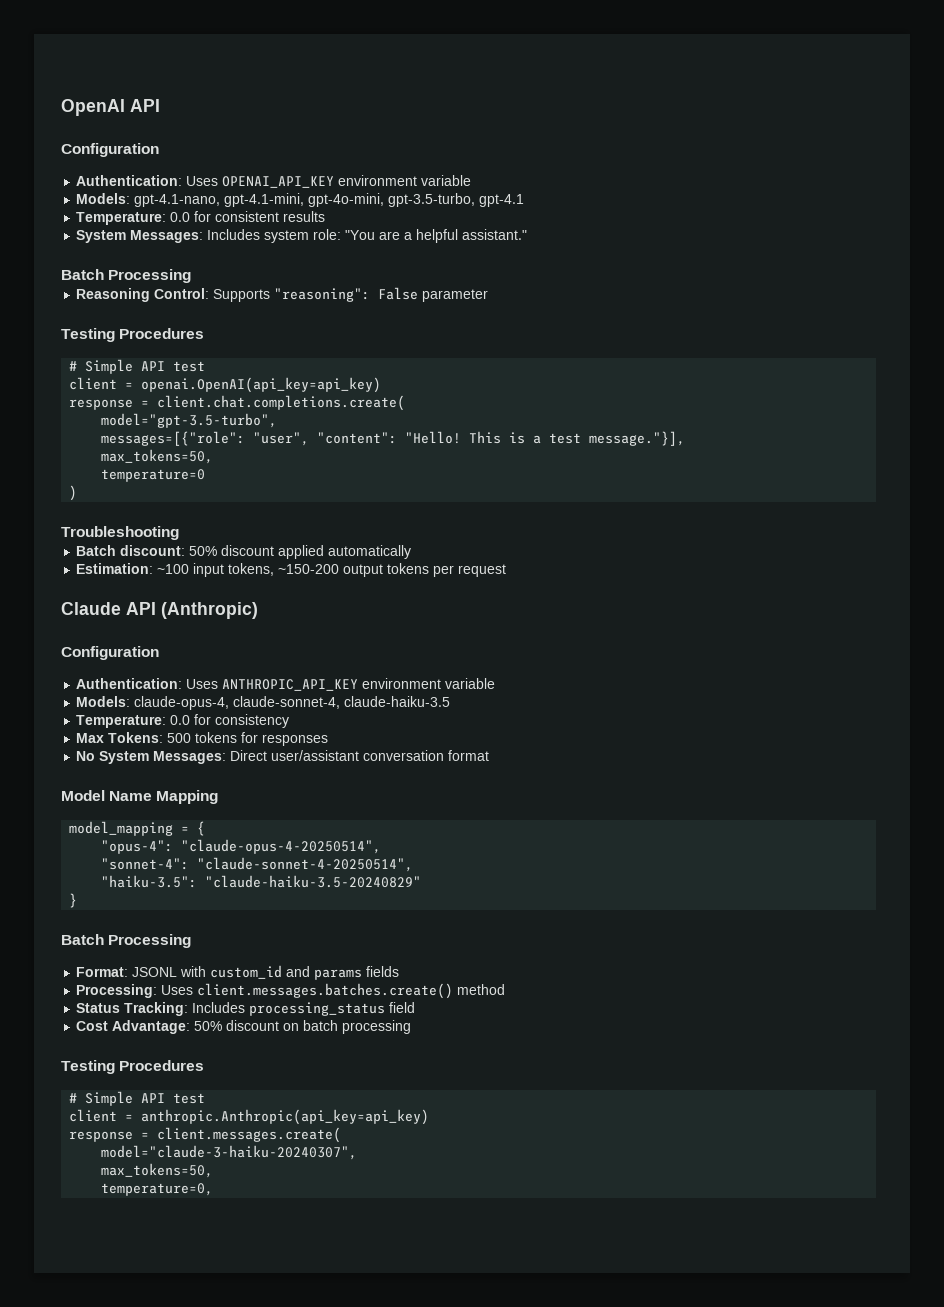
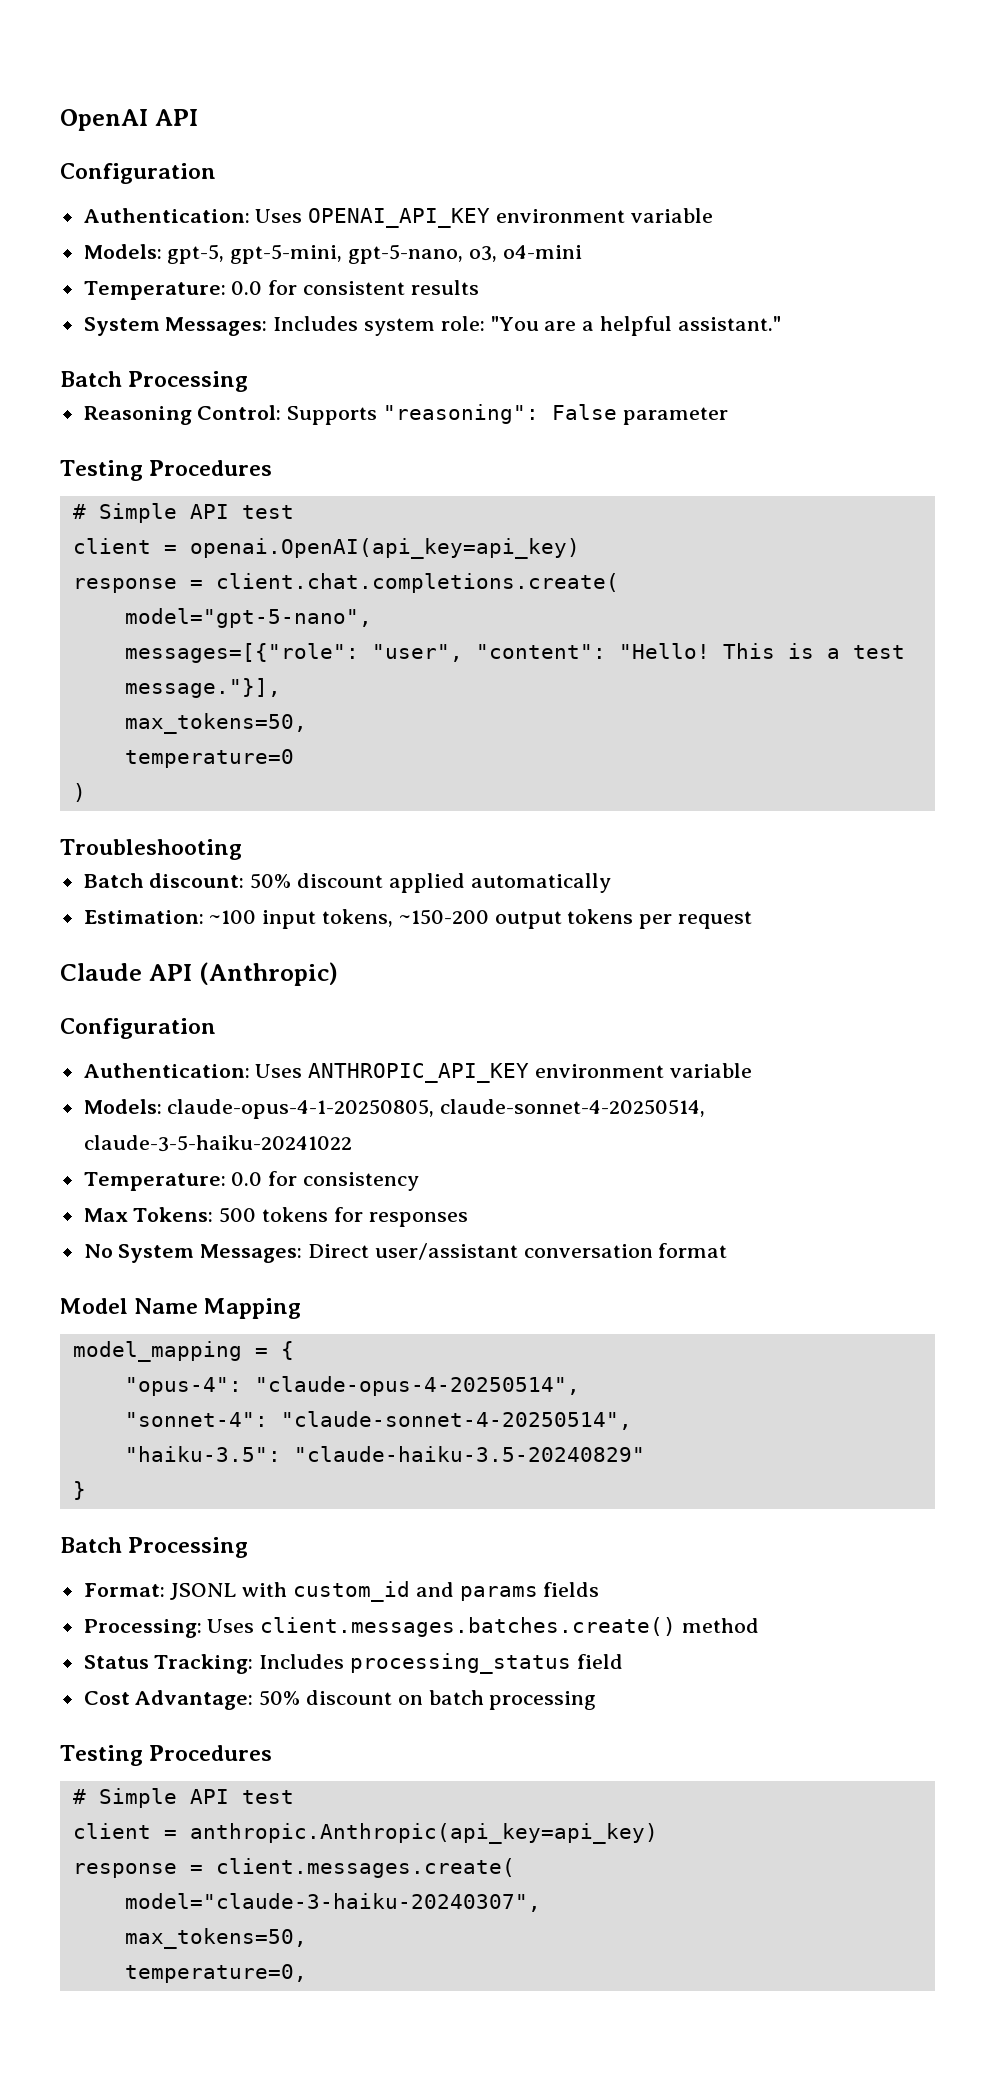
[134,193,525,207] gpt-4.1-nano, gpt-4.1-mini, gpt-4o-mini, gpt-3.5-turbo, gpt-4.1 -> [167,244,582,264] gpt-5, gpt-5-mini, gpt-5-nano, o3, o4-mini
[101,413,278,428] model="gpt-3.5-turbo", -> [124,608,372,628] model="gpt-5-nano",
[134,696,451,710] claude-opus-4, claude-sonnet-4, claude-haiku-3.5 -> [167,1099,706,1119] [83,1135,352,1152] claude-opus-4-1-20250805, claude-sonnet-4-20250514, claude-3-5-haiku-20241022

